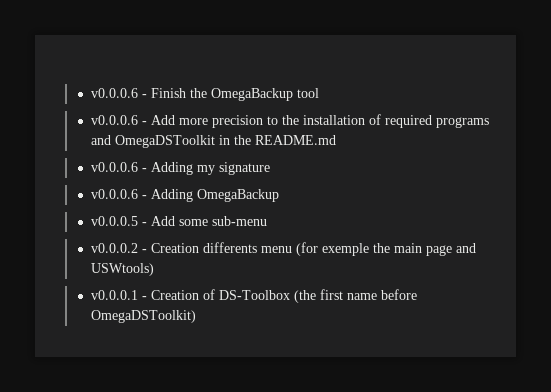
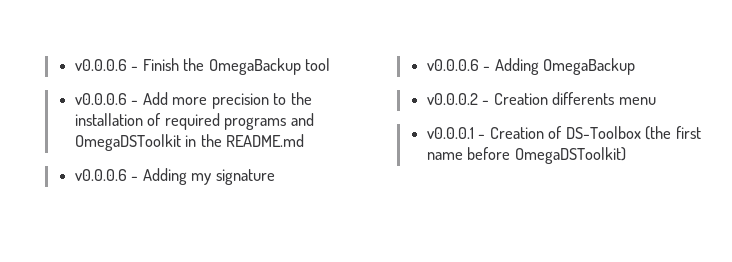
[90,216,267,226] // v0.0.0.5 - Add some sub-menu -> (636, 66) none
[295,242,476,256] [90,263,154,276] (for exemple the main page and USWtools) -> (656, 101) none

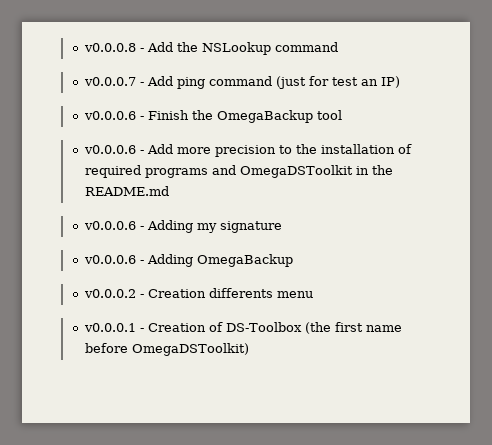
(74, 65) none -> [83,42,338,55] [83,76,400,89] v0.0.0.8 - Add the NSLookup command // v0.0.0.7 - Add ping command (just for test an IP) //

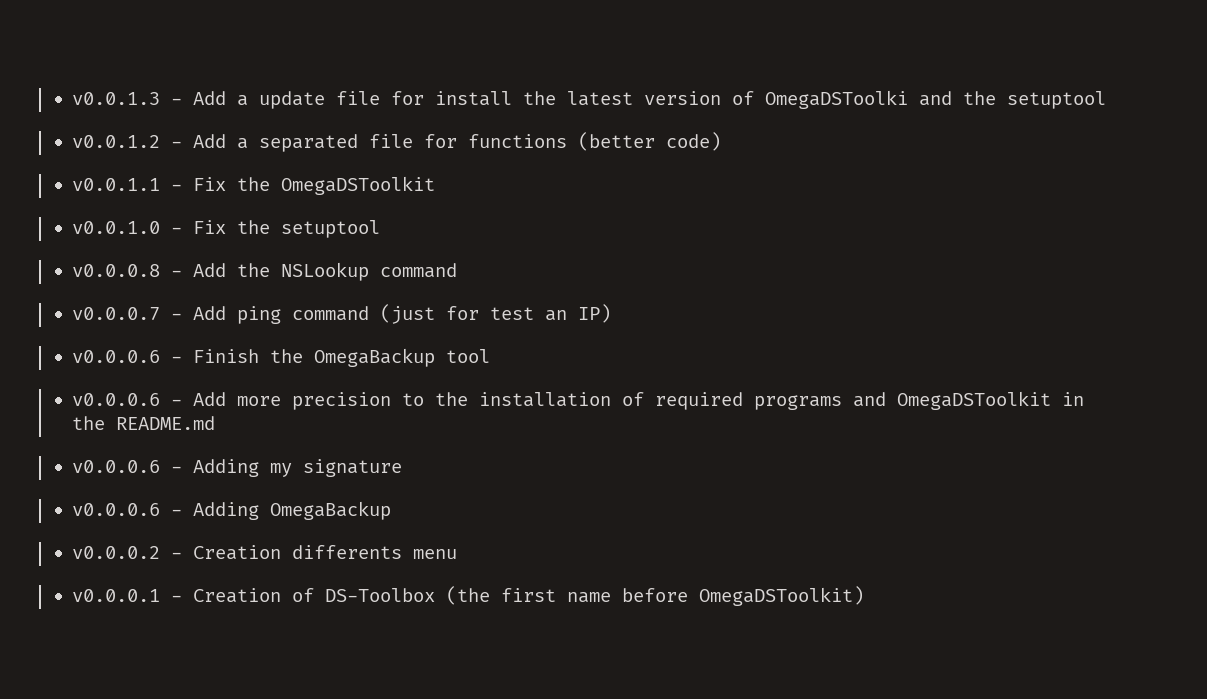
(83, 47) none -> [71,90,1106,109] [71,132,721,152] [71,176,435,195] [71,220,380,238] v0.0.1.3 - Add a update file for install the latest version of OmegaDSToolki and the setuptool // v0.0.1.2 - Add a separated file for functions (better code) // v0.0.1.1 - Fix the OmegaDSToolkit // v0.0.1.0 - Fix the setuptool //

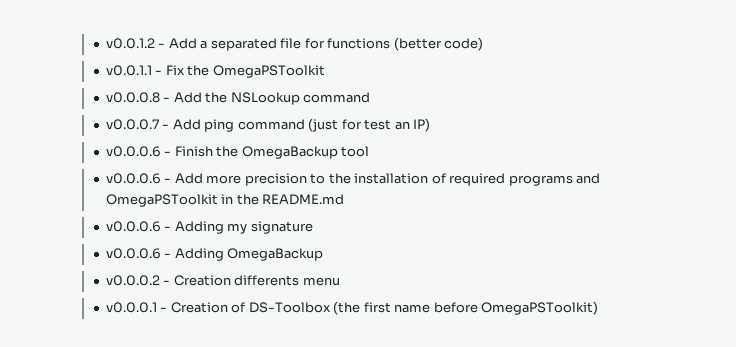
[71,90,1106,109] v0.0.1.3 - Add a update file for install the latest version of OmegaDSToolki and the setuptool // -> (105, 43) none
[280,176,435,195] [71,220,380,238] OmegaDSToolkit // v0.0.1.0 - Fix the setuptool -> [212,65,325,78] OmegaPSToolkit
[896,391,1051,410] OmegaDSToolkit -> [105,194,218,207] OmegaPSToolkit
[698,586,864,606] OmegaDSToolkit) -> [481,301,599,315] OmegaPSToolkit)

